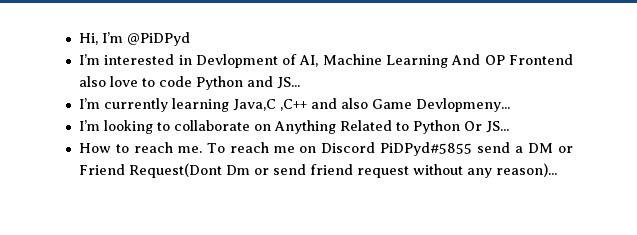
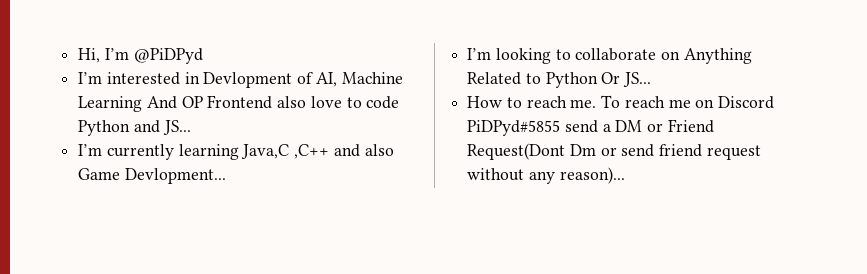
[415,98,510,112] Devlopmeny... -> [124,168,226,184] Devlopment...

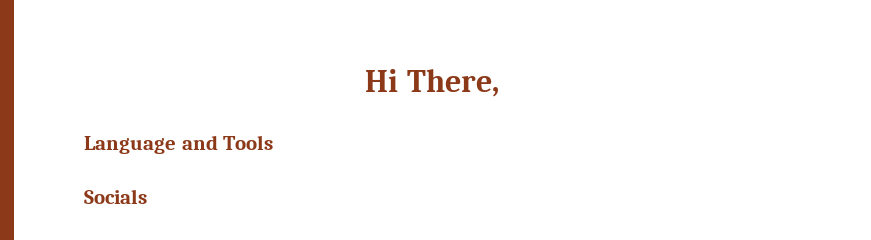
[78,48,203,64] [78,72,403,88] [78,95,400,112] [78,120,191,136] [78,144,394,160] [78,168,226,184] [467,48,752,64] [467,72,652,88] [467,95,775,109] [467,119,714,136] [467,143,761,160] [467,167,625,184] Hi, I’m @PiDPyd // I’m interested in Devlopment of AI, Machine Learning And OP Frontend also love to code Python and JS... // I’m currently learning Java,C ,C++ and also Game Devlopment... // I’m looking to collaborate on Anything Related to Python Or JS... // How to reach me. To reach me on Discord PiDPyd#5855 send a DM or Friend Request(Dont Dm or send friend request without any reason)... -> [365,69,499,97] [84,135,274,154] [84,189,147,204] Hi There, // Language and Tools // Socials

